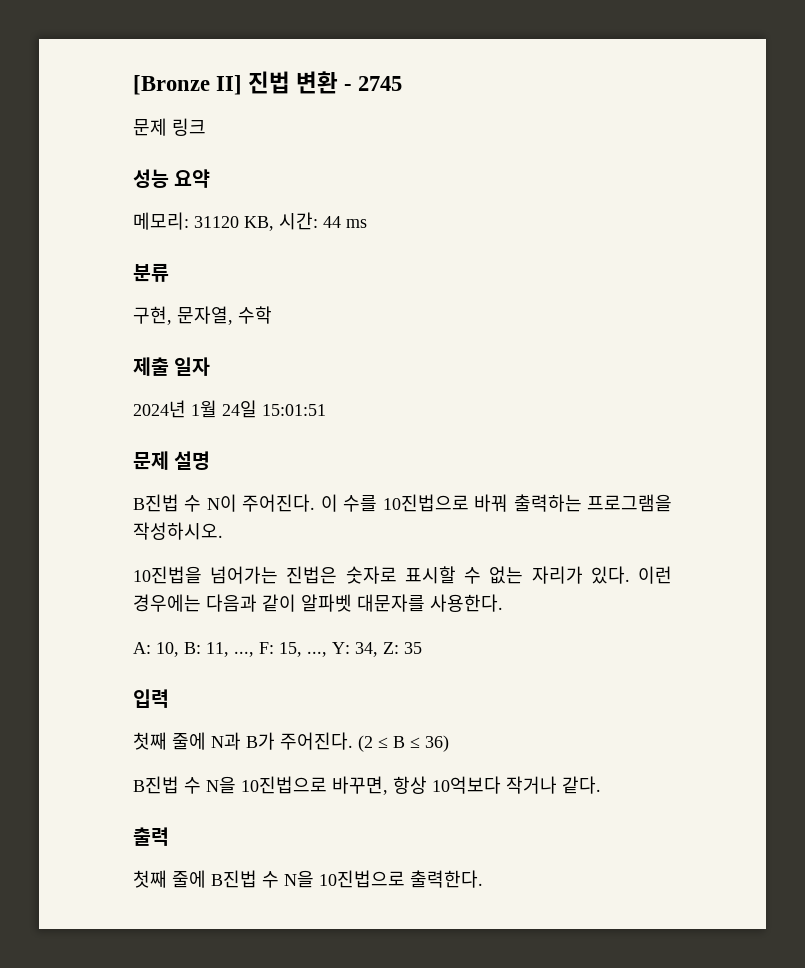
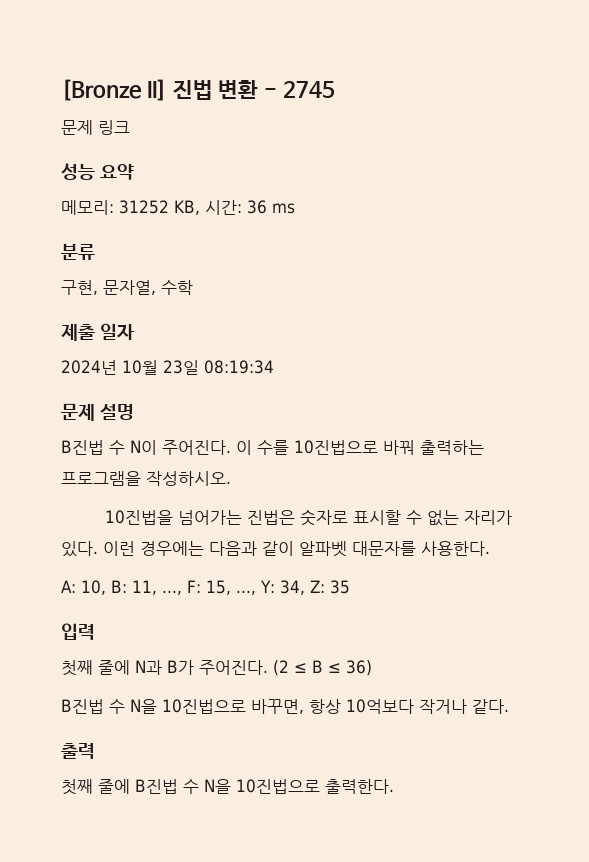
[194,216,239,228] 31120 -> [119,200,169,214] 31252
[323,216,341,228] 44 -> [247,200,267,214] 36
[191,400,326,418] 1월 24일 15:01:51 -> [122,360,274,375] 10월 23일 08:19:34

